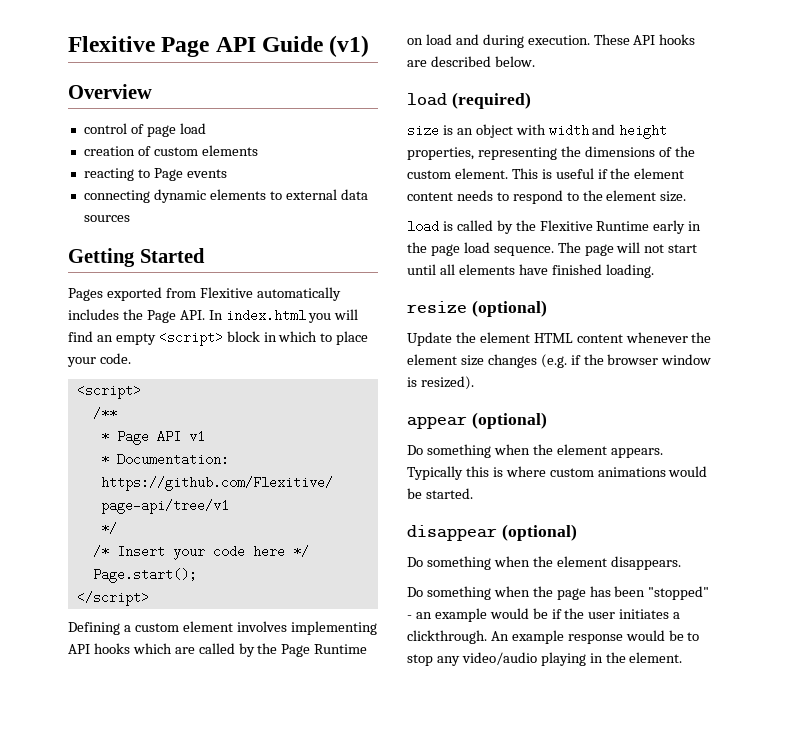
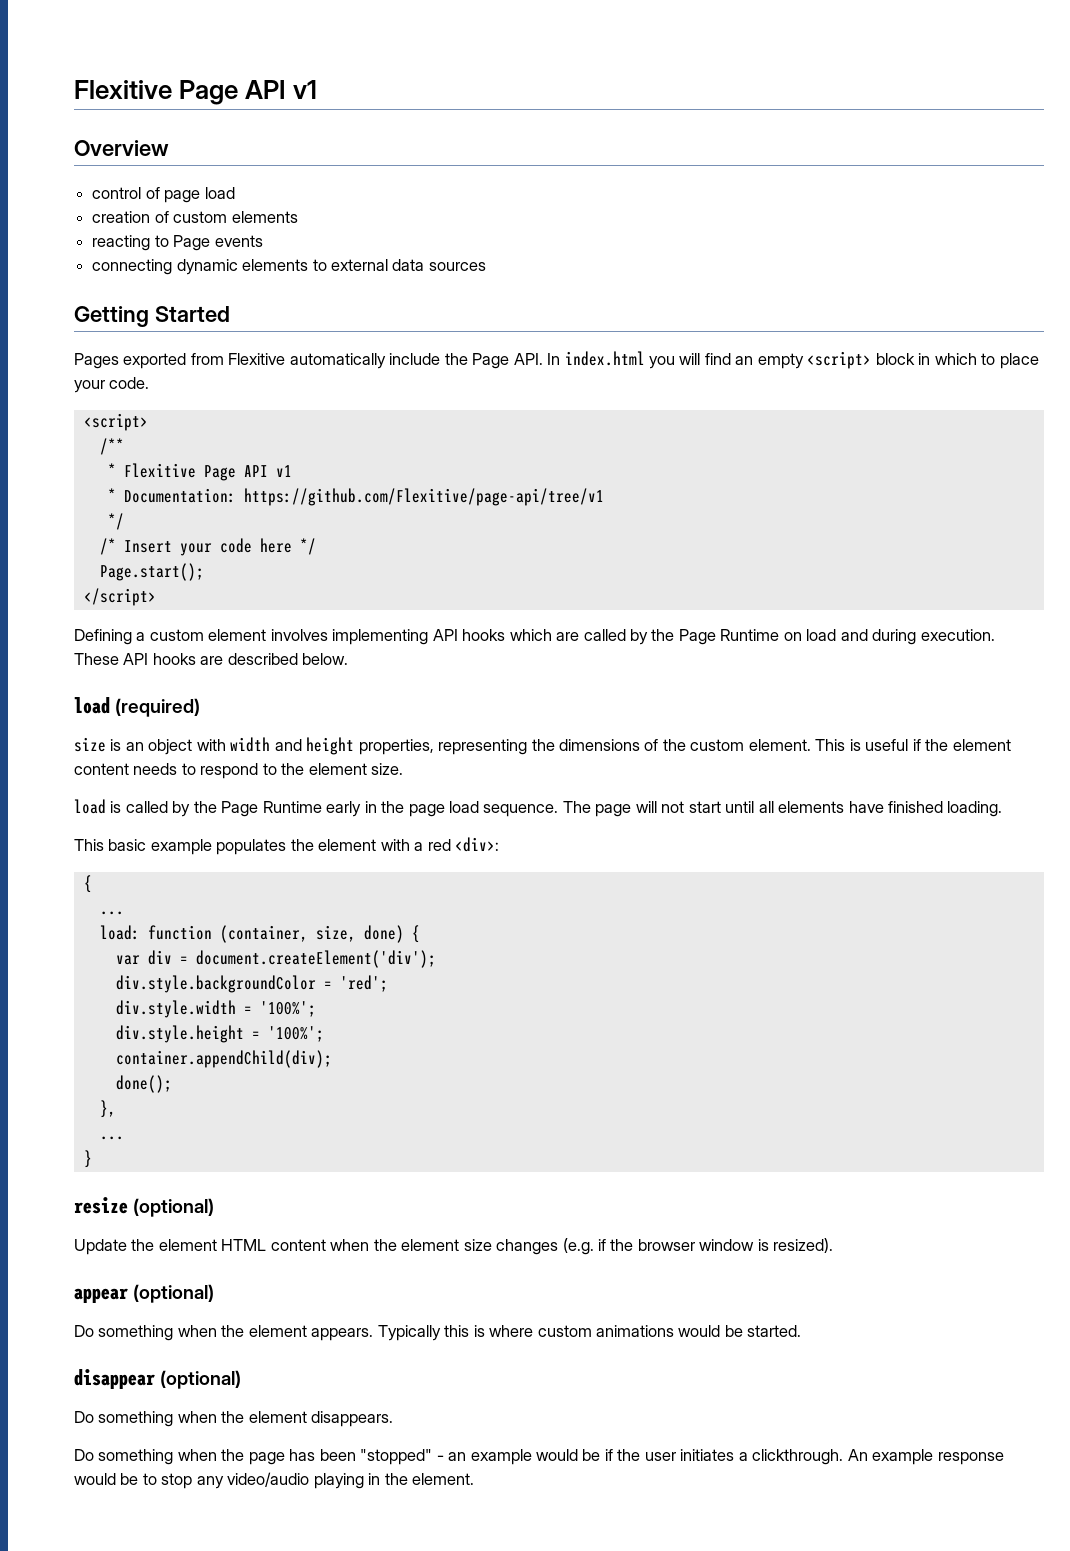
[68,35,370,57] Flexitive Page API Guide (v1) -> [74,80,318,105] Flexitive Page API v1
[68,309,119,320] includes -> [389,353,441,365] include
(109, 436) none -> [123,463,196,478] Flexitive
[539,220,593,231] Flexitive -> [221,801,259,817] Page
(654, 271) none -> [74,837,500,855] [83,875,92,893] [99,911,124,915] [99,925,420,943] [115,950,436,968] [115,975,388,993] [115,1000,316,1018] [115,1025,324,1043] [115,1050,332,1068] [115,1075,172,1093] [99,1100,116,1118] [99,1136,124,1140] [83,1150,92,1168] // This basic example populates the element with a red <div>: // { // ... // load: function (container, size, done) { // var div = document.createElement('div'); // div.style.backgroundColor = 'red'; // div.style.width = '100%'; // div.style.height = '100%'; // container.appendChild(div); // done(); // }, // ... // }
[625,332,688,343] whenever -> [330,1239,370,1251] when

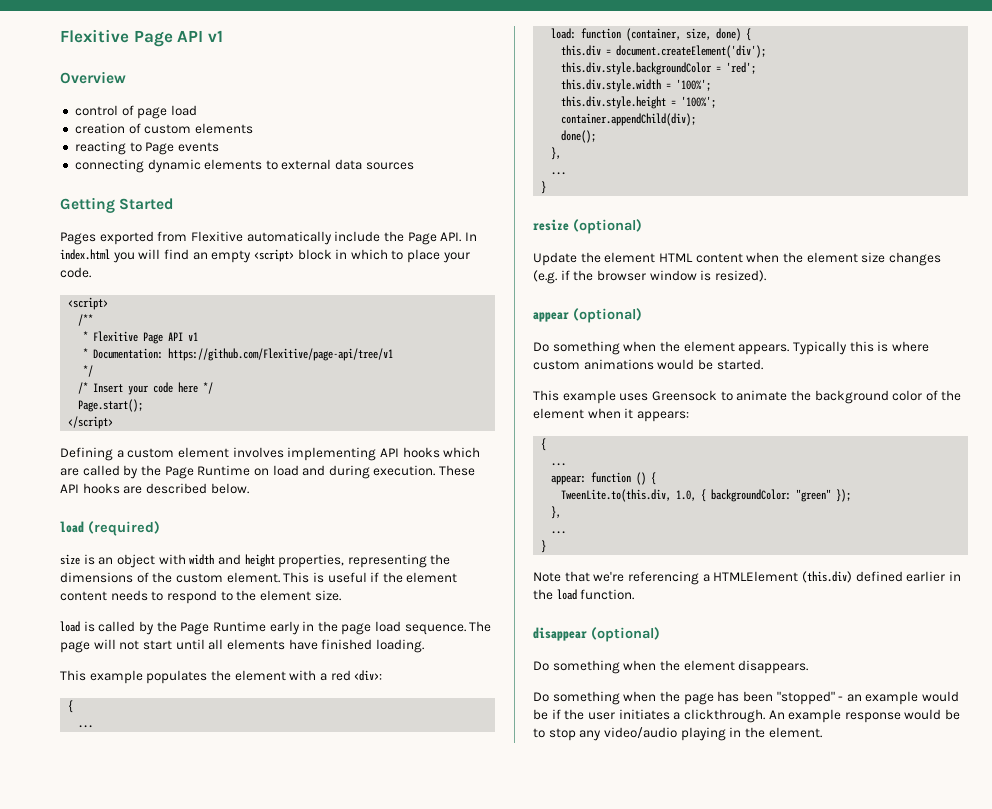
[108,839,147,851] basic -> (86, 675) none
[115,950,172,965] var div -> [561,45,602,56] this.div
[115,975,316,993] div.style.backgroundColor -> [561,62,713,75] this.div.style.backgroundColor
[115,1000,316,1018] [115,1025,244,1043] div.style.width = '100%'; // div.style.height -> [561,79,712,92] [561,96,667,109] this.div.style.width = '100%'; // this.div.style.height
(802, 1331) none -> [533,390,962,404] [533,408,689,422] [541,438,547,451] [551,463,567,466] [551,472,657,485] [561,489,852,502] [551,506,562,519] [551,531,567,534] [541,540,547,553] [533,571,961,585] [533,589,635,600] // This example uses Greensock to animate the background color of the element when it appears: // { // ... // appear: function () { // TweenLite.to(this.div, 1.0, { backgroundColor: "green" }); // }, // ... // } // Note that we're referencing a HTMLElement (this.div) defined earlier in the load function.

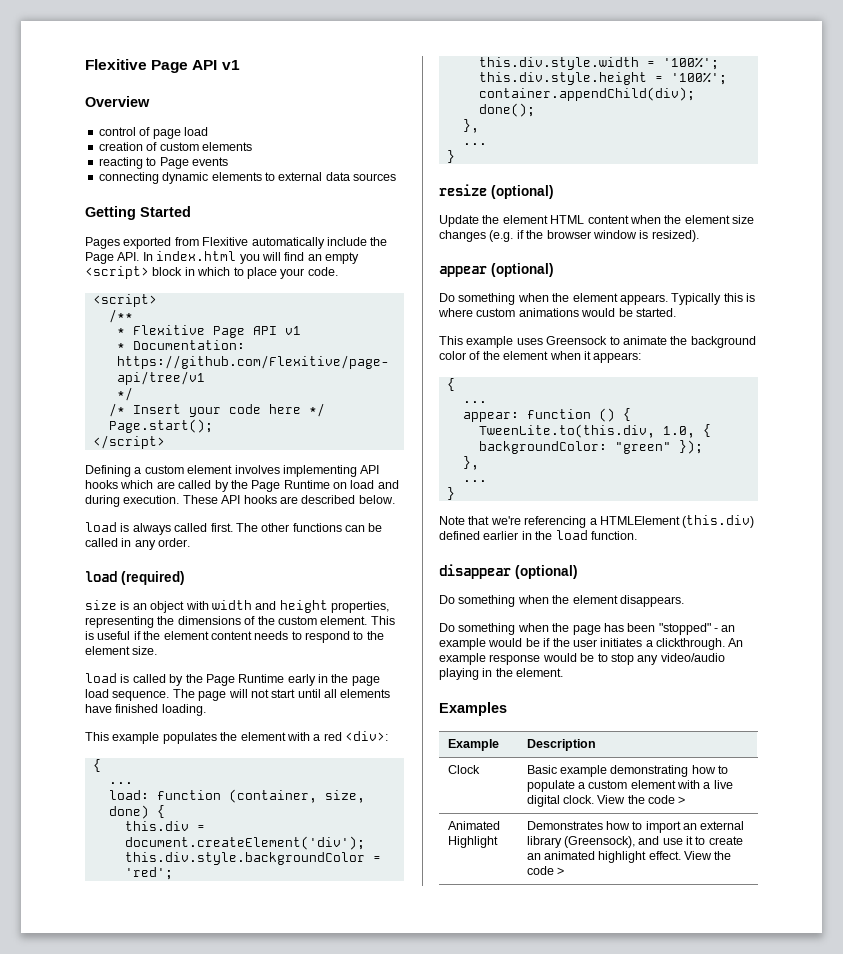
(249, 488) none -> [85,522,383,535] [85,538,191,550] // load is always called first. The other functions can be called in any order.
(822, 732) none -> [439,702,507,716] [447,739,499,751] [526,739,596,751] [447,765,480,774] [526,765,729,777] [526,780,733,792] [526,795,686,807] [447,821,500,830] [447,836,498,848] [526,821,745,833] [526,836,743,848] [526,851,732,863] [526,866,564,875] // Examples // Example | Description // Clock | Basic example demonstrating how to populate a custom element with a live digital clock. View the code > // Animated Highlight | Demonstrates how to import an external library (Greensock), and use it to create an animated highlight effect. View the code >

